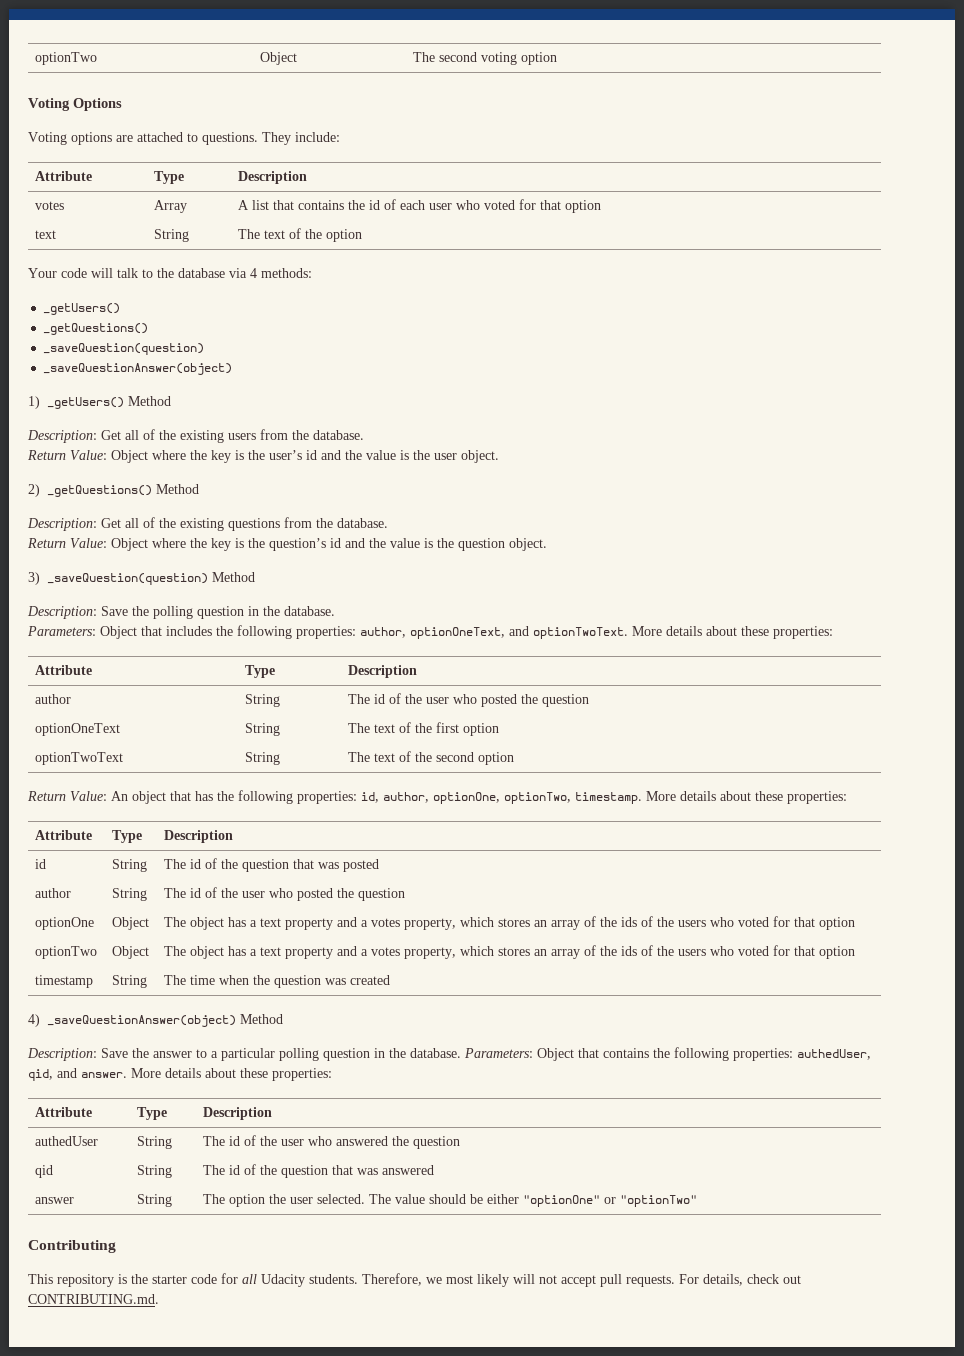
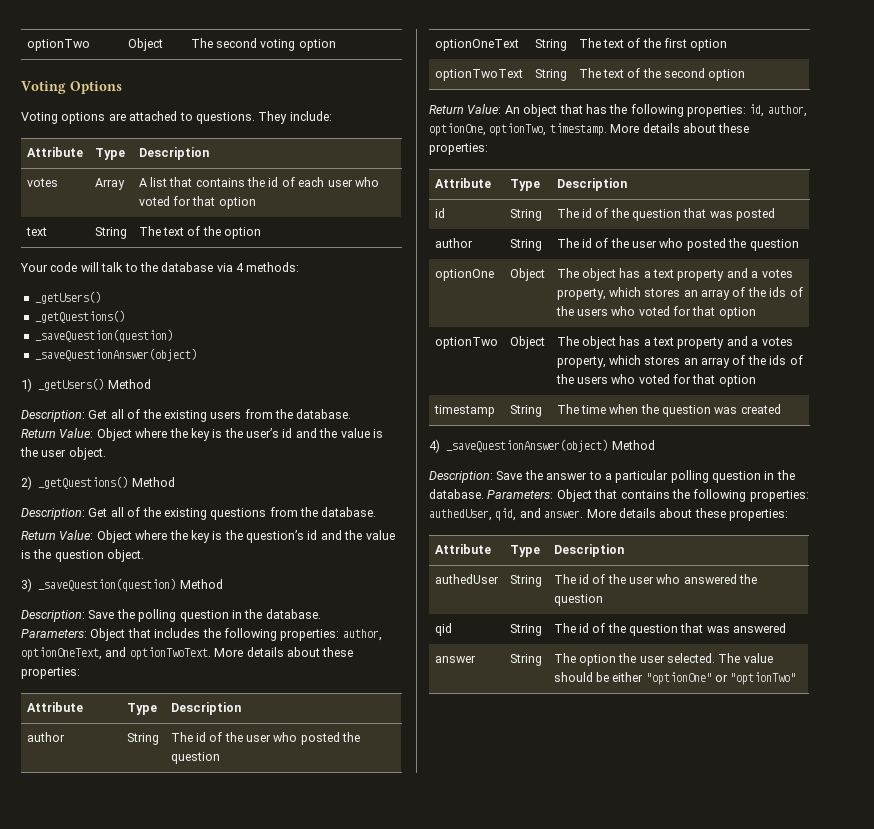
[28,1240,116,1253] [28,1273,801,1287] [28,1294,159,1304] // Contributing // This repository is the starter code for all Udacity students. Therefore, we most likely will not accept pull requests. For details, check out CONTRIBUTING.md. -> (797, 678) none

